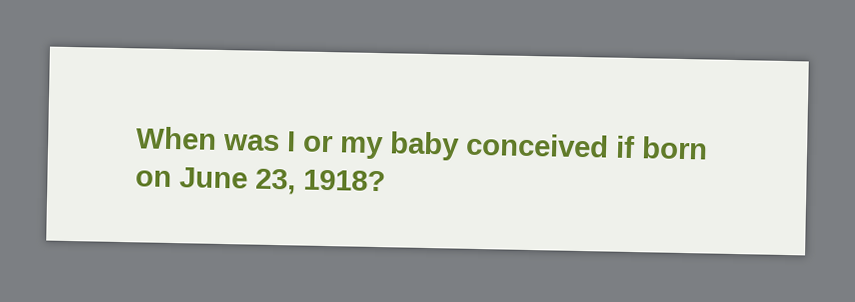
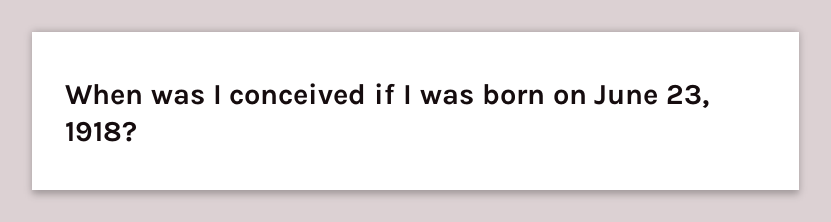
[302,131,635,161] or my baby conceived if -> [229,83,474,105] conceived if I was

